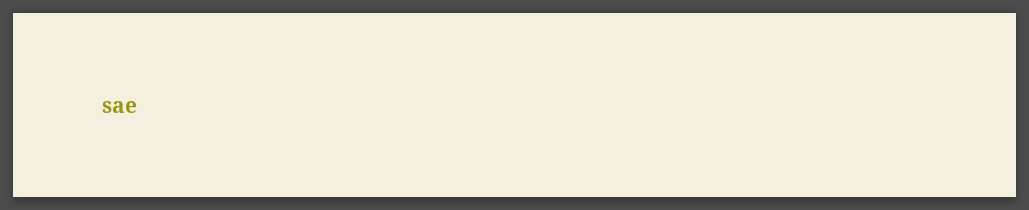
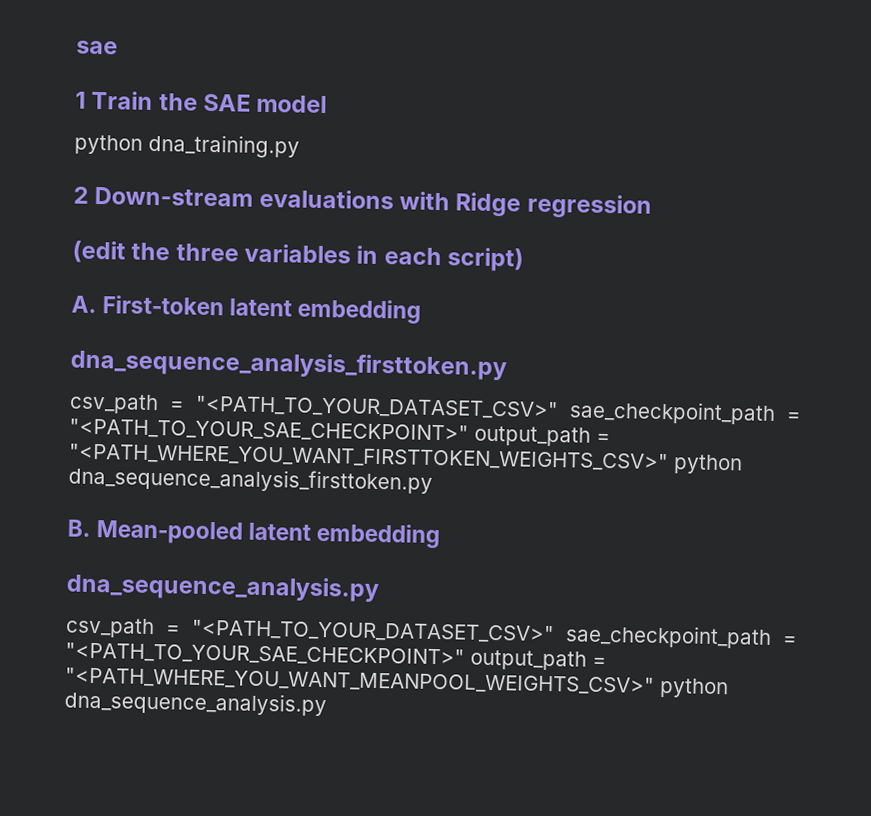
(137, 107) none -> [75,90,328,114] [74,133,300,159] [73,186,652,219] [72,240,525,272] [71,295,422,324] [70,349,507,381] [69,393,801,425] [69,418,611,447] [69,443,743,475] [68,466,433,494] [67,519,441,549] [66,573,379,603] [65,617,798,649] [65,642,607,671] [65,667,729,699] [64,690,327,717] // 1 Train the SAE model // python dna_training.py // 2 Down‑stream evaluations with Ridge regression // (edit the three variables in each script) // A. First‑token latent embedding // dna_sequence_analysis_firsttoken.py // csv_path = "<PATH_TO_YOUR_DATASET_CSV>" sae_checkpoint_path = "<PATH_TO_YOUR_SAE_CHECKPOINT>" output_path = "<PATH_WHERE_YOU_WANT_FIRSTTOKEN_WEIGHTS_CSV>" python dna_sequence_analysis_firsttoken.py // B. Mean‑pooled latent embedding // dna_sequence_analysis.py // csv_path = "<PATH_TO_YOUR_DATASET_CSV>" sae_checkpoint_path = "<PATH_TO_YOUR_SAE_CHECKPOINT>" output_path = "<PATH_WHERE_YOU_WANT_MEANPOOL_WEIGHTS_CSV>" python dna_sequence_analysis.py

